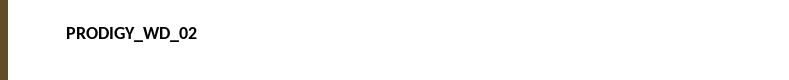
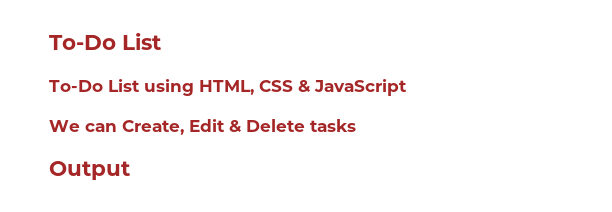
[66,27,197,42] PRODIGY_WD_02 -> [49,33,161,50] [49,79,407,96] [49,119,356,135] [49,161,130,180] To-Do List // To-Do List using HTML, CSS & JavaScript // We can Create, Edit & Delete tasks // Output

